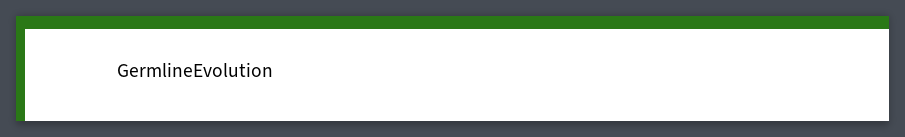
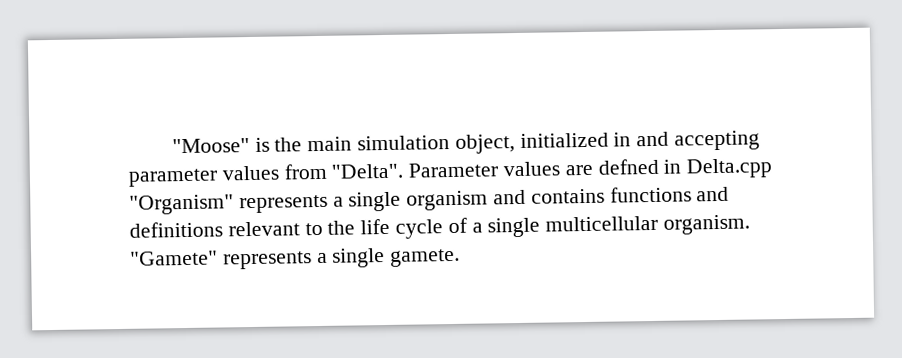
[117,62,273,77] GermlineEvolution -> [171,130,760,154] [128,158,774,187] [129,186,730,215] [129,214,751,239] [130,247,461,270] "Moose" is the main simulation object, initialized in and accepting parameter values from "Delta". Parameter values are defned in Delta.cpp "Organism" represents a single organism and contains functions and definitions relevant to the life cycle of a single multicellular organism. "Gamete" represents a single gamete.

